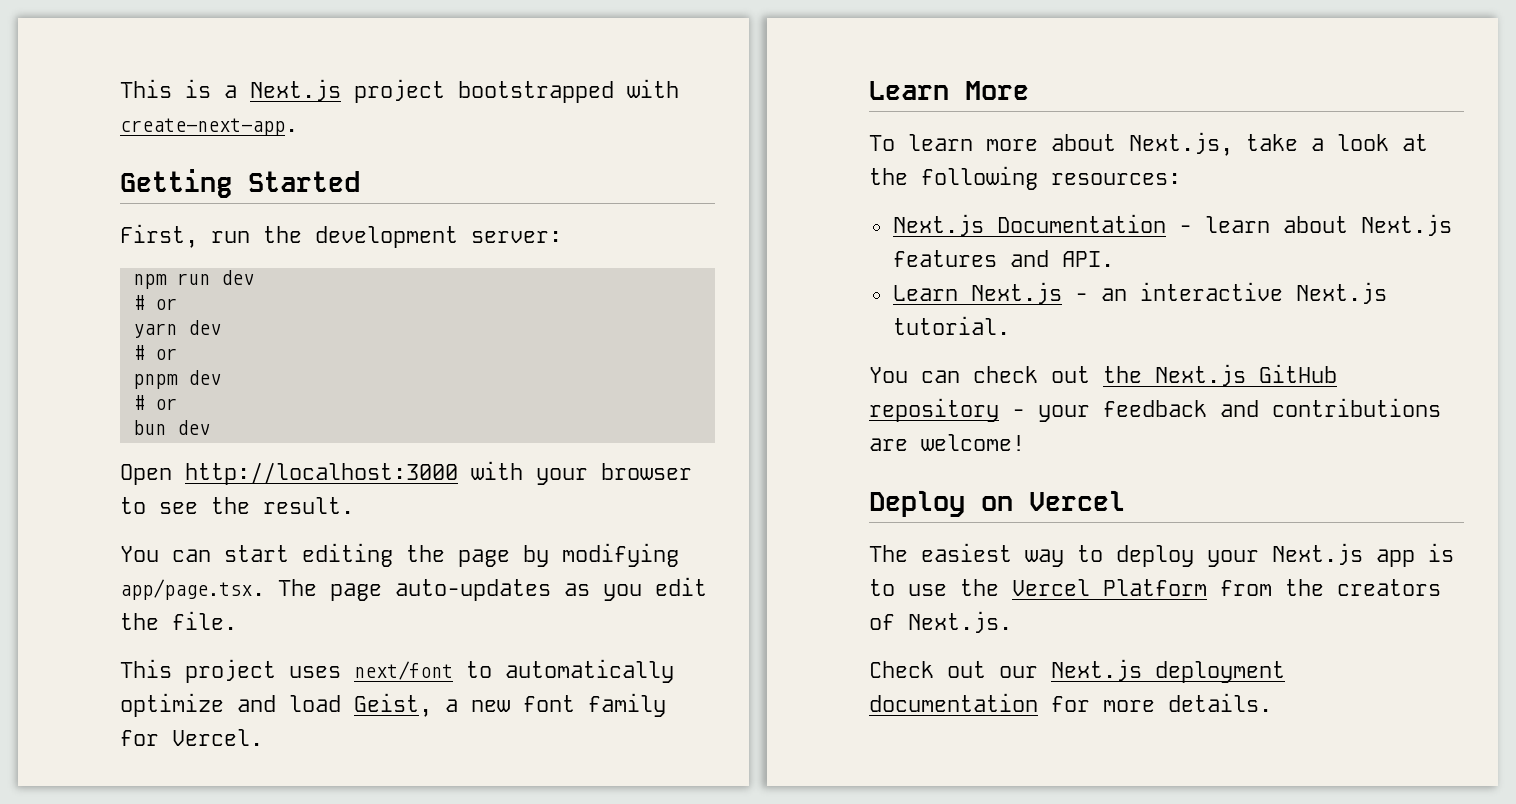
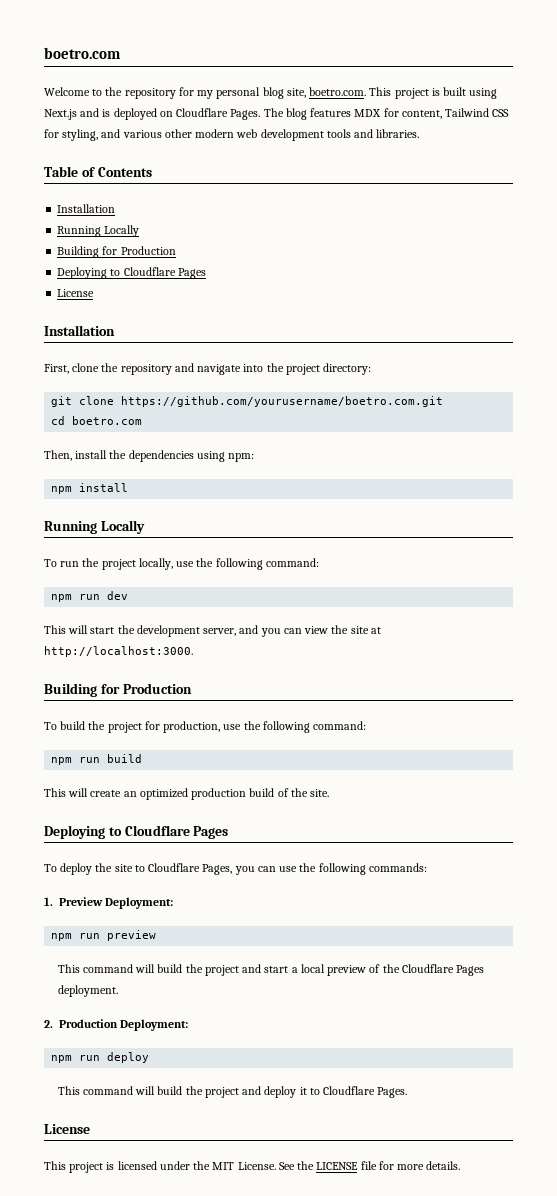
[120,79,679,103] [120,118,298,136] [120,169,360,198] [120,224,562,248] [132,270,254,289] [132,295,177,310] [132,320,221,338] [132,345,177,360] [132,370,221,389] [132,395,177,410] [132,420,210,435] [120,461,692,485] [120,497,354,514] [120,543,679,567] [120,577,707,601] [120,611,237,630] [120,659,674,683] [120,693,666,717] [120,729,263,746] [869,81,1029,100] [869,132,1428,156] [869,166,1181,190] [892,214,1452,236] [892,250,1114,267] [892,282,1387,304] [892,316,1010,335] [869,364,1337,386] [869,398,1441,422] [869,434,1025,451] [869,490,1125,517] [869,543,1454,567] [869,579,1441,596] [869,611,1012,633] [869,659,1285,683] [869,693,1038,712] This is a Next.js project bootstrapped with create-next-app. // Getting Started // First, run the development server: // npm run dev // # or // yarn dev // # or // pnpm dev // # or // bun dev // Open http://localhost:3000 with your browser to see the result. // You can start editing the page by modifying app/page.tsx. The page auto-updates as you edit the file. // This project uses next/font to automatically optimize and load Geist, a new font family for Vercel. // Learn More // To learn more about Next.js, take a look at the following resources: // Next.js Documentation - learn about Next.js features and API. // Learn Next.js - an interactive Next.js tutorial. // You can check out the Next.js GitHub repository - your feedback and contributions are welcome! // Deploy on Vercel // The easiest way to deploy your Next.js app is to use the Vercel Platform from the creators of Next.js. // Check out our Next.js deployment documentation -> [44,47,121,59] [44,87,498,99] [44,108,510,120] [44,129,420,141] [44,166,152,177] [57,204,116,213] [57,225,140,237] [57,246,176,258] [57,267,206,279] [57,289,95,297] [44,325,115,336] [44,363,372,375] [51,396,444,407] [51,416,143,425] [44,450,255,462] [51,483,129,494] [44,520,145,534] [44,558,319,570] [51,591,129,602] [44,625,381,637] [44,646,193,657] [44,683,192,697] [44,721,367,733] [51,754,143,765] [44,788,330,800] [44,825,229,839] [44,863,427,875] [44,897,174,909] [51,930,157,941] [57,964,485,976] [57,985,118,997] [44,1019,189,1031] [51,1052,150,1063] [57,1086,408,1098] [44,1124,90,1134] [44,1161,377,1173] boetro.com // Welcome to the repository for my personal blog site, boetro.com. This project is built using Next.js and is deployed on Cloudflare Pages. The blog features MDX for content, Tailwind CSS for styling, and various other modern web development tools and libraries. // Table of Contents // Installation // Running Locally // Building for Production // Deploying to Cloudflare Pages // License // Installation // First, clone the repository and navigate into the project directory: // git clone https://github.com/yourusername/boetro.com.git // cd boetro.com // Then, install the dependencies using npm: // npm install // Running Locally // To run the project locally, use the following command: // npm run dev // This will start the development server, and you can view the site at http://localhost:3000. // Building for Production // To build the project for production, use the following command: // npm run build // This will create an optimized production build of the site. // Deploying to Cloudflare Pages // To deploy the site to Cloudflare Pages, you can use the following commands: // 1. Preview Deployment: // npm run preview // This command will build the project and start a local preview of the Cloudflare Pages deployment. // 2. Production Deployment: // npm run deploy // This command will build the project and deploy it to Cloudflare Pages. // License // This project is licensed under the MIT License. See the LICENSE file

